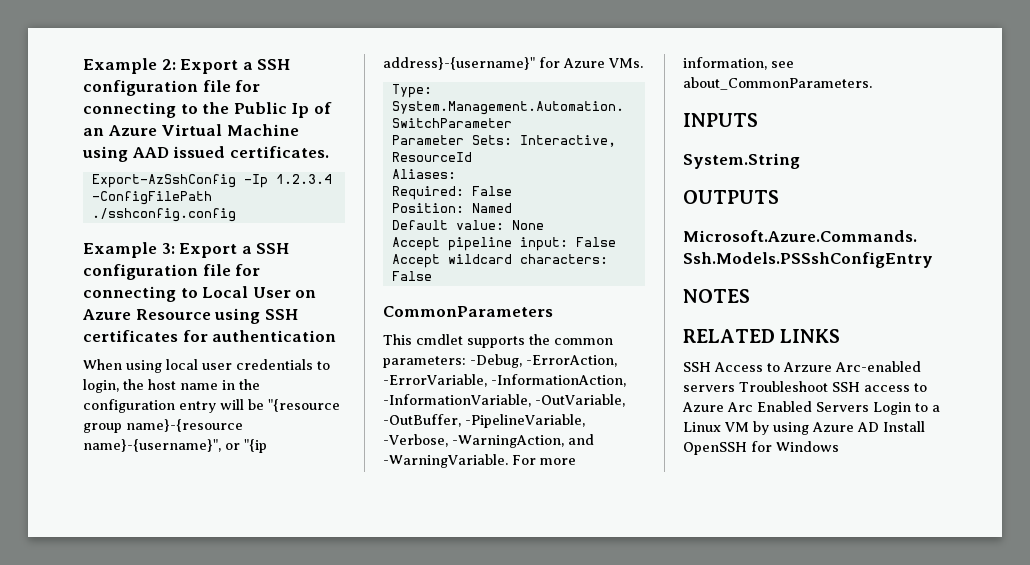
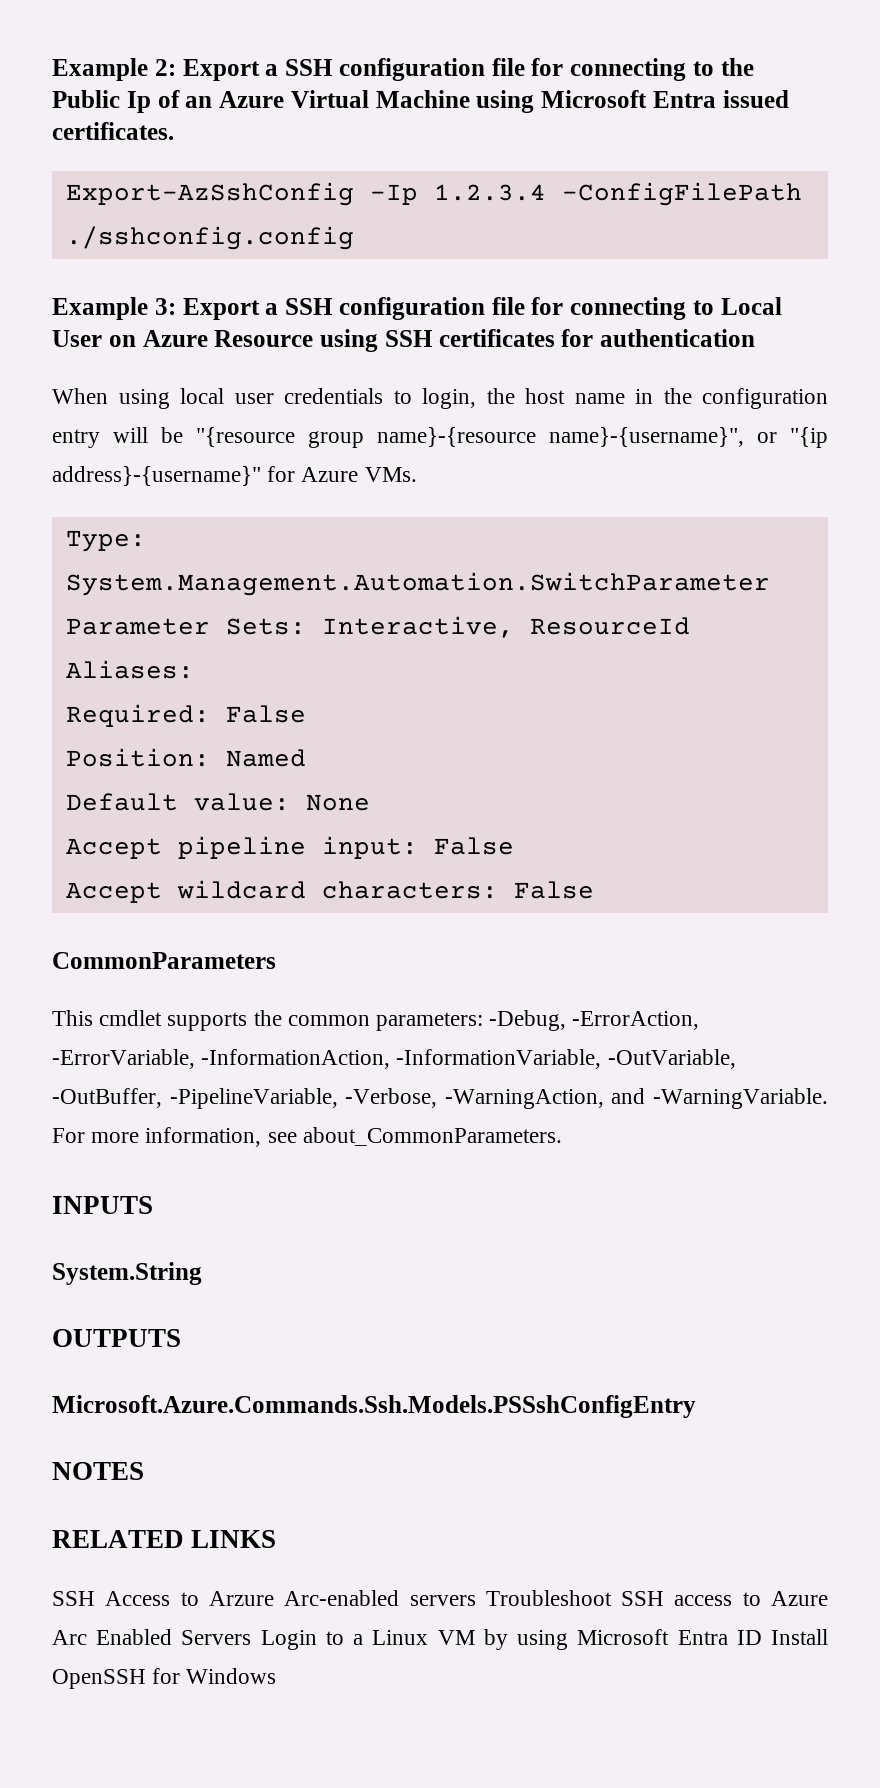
[131,147,169,158] AAD -> [541,90,716,108] Microsoft Entra
[812,422,879,432] Azure AD -> [577,1629,762,1645] Microsoft Entra ID

